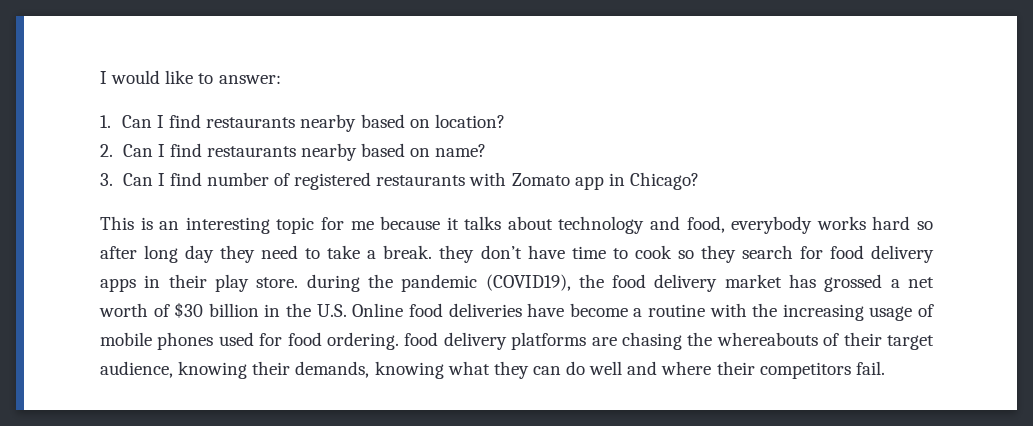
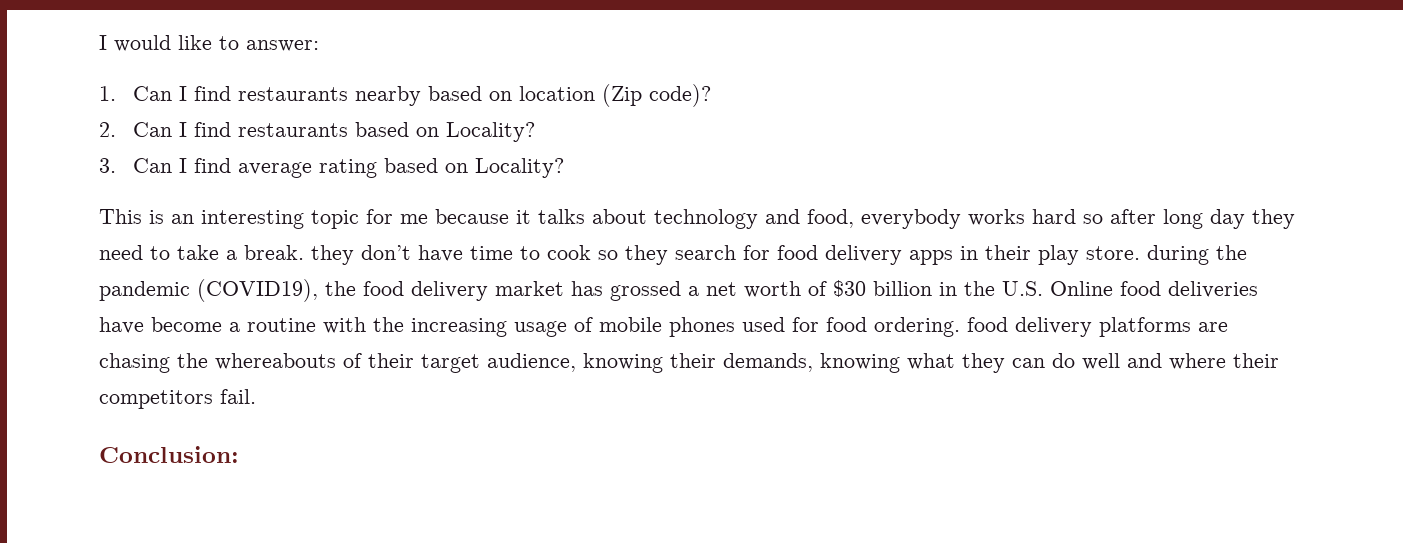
[434,114,505,128] location? -> [519,84,712,107] location (Zip code)?
[301,143,487,161] nearby based on name? -> [355,122,536,142] based on Locality?
[206,172,699,190] number of registered restaurants with Zomato app in Chicago? -> [238,158,565,178] average rating based on Locality?
(885, 368) none -> [99,446,239,463] // Conclusion:

